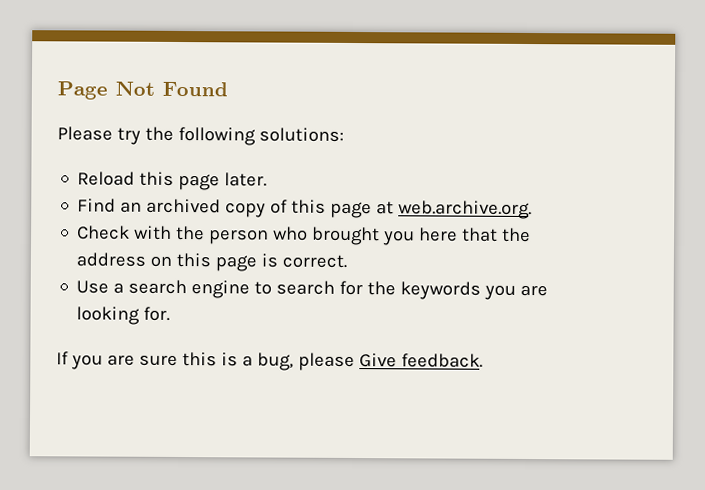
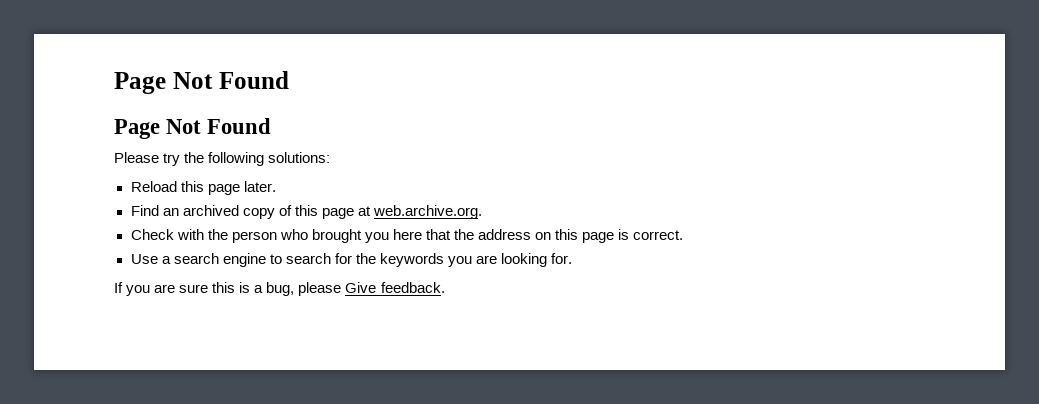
[57,81,228,100] Page Not Found -> [114,71,289,94] [114,118,272,139] Page Not Found // Page Not Found

